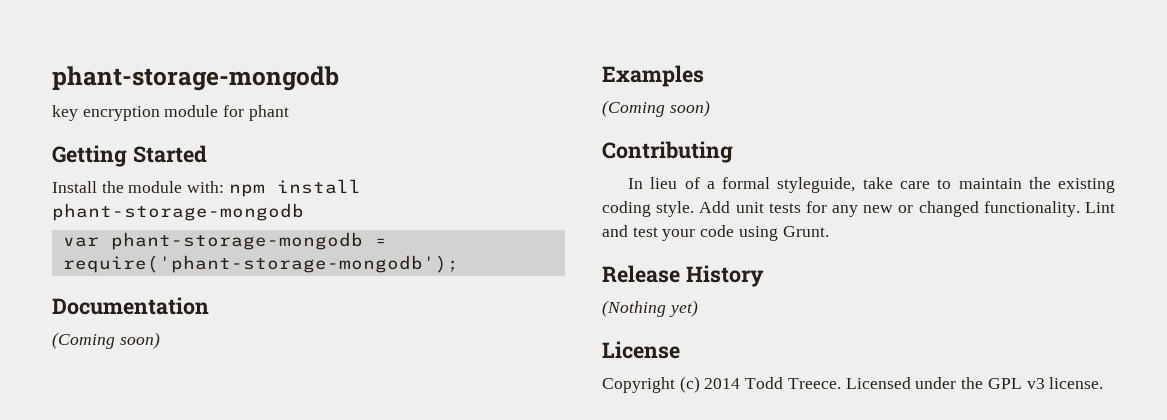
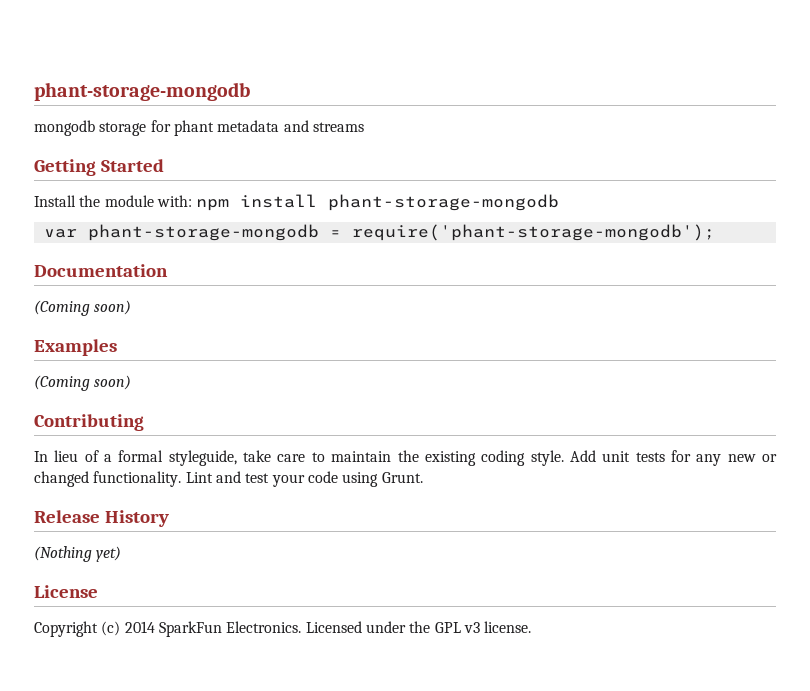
[52,66,339,91] [52,105,219,121] phant-storage-mongodb // key encryption module -> [34,82,250,101] [34,120,147,136] phant-storage-mongodb // mongodb storage
(289, 113) none -> [217,120,364,132] metadata and streams
[745,377,841,389] Todd Treece. -> [158,621,302,637] SparkFun Electronics.

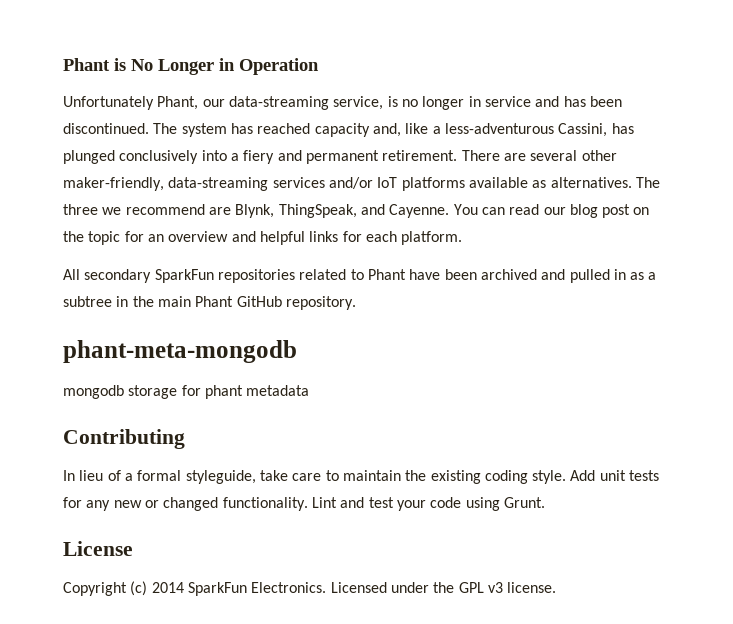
[34,82,250,101] phant-storage-mongodb -> [63,58,319,75] [63,96,622,110] [63,123,634,137] [63,150,617,164] [63,177,660,191] [63,204,650,218] [63,231,463,245] [63,269,657,283] [63,296,356,310] [63,340,297,363] Phant is No Longer in Operation // Unfortunately Phant, our data-streaming service, is no longer in service and has been discontinued. The system has reached capacity and, like a less-adventurous Cassini, has plunged conclusively into a fiery and permanent retirement. There are several other maker-friendly, data-streaming services and/or IoT platforms available as alternatives. The three we recommend are Blynk, ThingSpeak, and Cayenne. You can read our blog post on the topic for an overview and helpful links for each platform. // All secondary SparkFun repositories related to Phant have been archived and pulled in as a subtree in the main Phant GitHub repository. // phant-meta-mongodb
[283,120,364,132] [34,159,164,176] [34,194,560,211] [43,224,715,241] [34,264,168,277] [34,300,132,316] [34,339,117,356] [34,375,132,391] and streams // Getting Started // Install the module with: npm install phant-storage-mongodb // var phant-storage-mongodb = require('phant-storage-mongodb'); // Documentation // (Coming soon) // Examples // (Coming soon) -> (310, 390) none
[34,510,169,527] [34,546,122,562] // Release History // (Nothing yet) -> (545, 502) none

